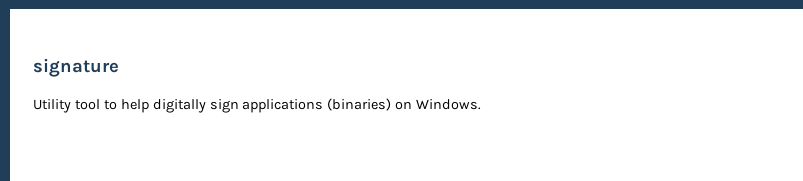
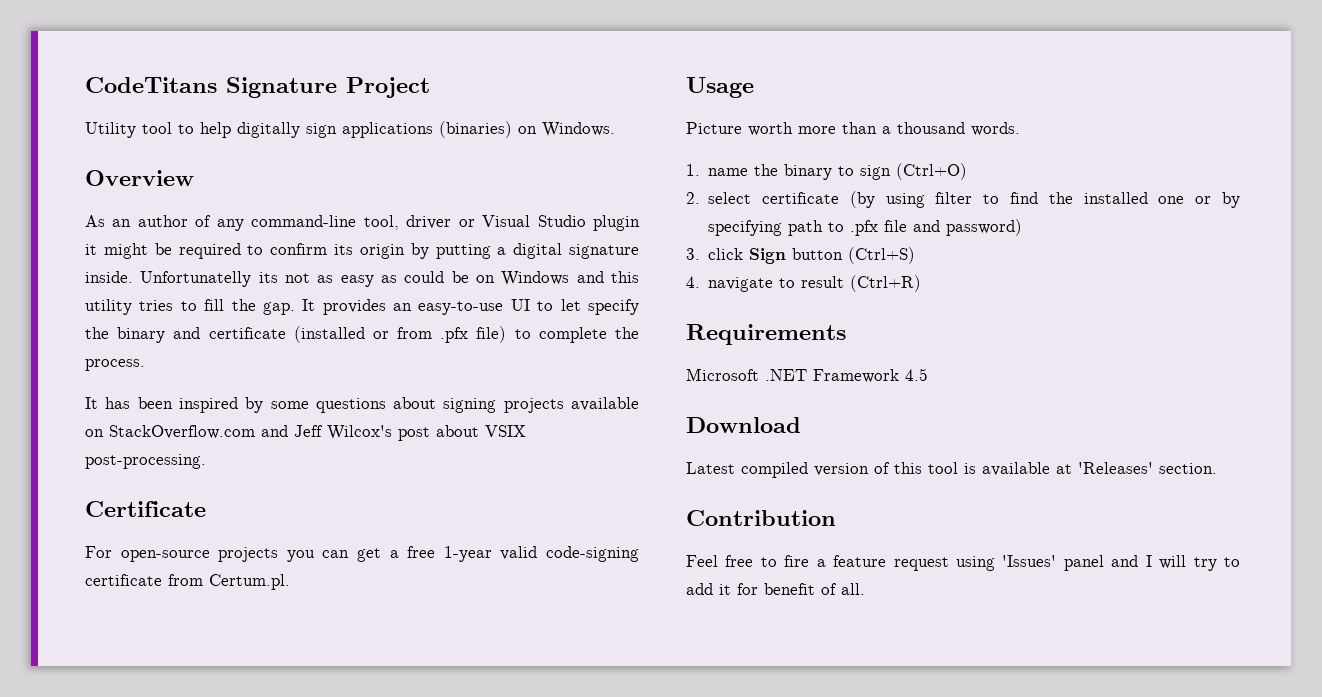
[33,58,119,77] signature -> [85,77,430,98] CodeTitans Signature Project
(482, 104) none -> [85,170,194,186] [85,215,640,231] [85,243,639,259] [85,271,639,287] [85,299,639,315] [85,326,639,343] [85,359,145,371] [85,397,639,413] [85,425,526,441] [85,454,206,469] [85,501,206,517] [85,546,640,562] [85,574,290,590] [686,77,754,98] [686,122,1020,136] [686,163,968,180] [686,191,1240,208] [708,219,1023,236] [686,247,916,264] [686,275,922,292] [686,324,846,345] [686,368,928,383] [686,417,801,433] [686,462,1217,478] [686,510,836,526] [686,555,1240,571] [686,583,865,595] // Overview // As an author of any command-line tool, driver or Visual Studio plugin it might be required to confirm its origin by putting a digital signature inside. Unfortunatelly its not as easy as could be on Windows and this utility tries to fill the gap. It provides an easy-to-use UI to let specify the binary and certificate (installed or from .pfx file) to complete the process. // It has been inspired by some questions about signing projects available on StackOverflow.com and Jeff Wilcox's post about VSIX post-processing. // Certificate // For open-source projects you can get a free 1-year valid code-signing certificate from Certum.pl. // Usage // Picture worth more than a thousand words. // 1. name the binary to sign (Ctrl+O) // 2. select certificate (by using filter to find the installed one or by specifying path to .pfx file and password) // 3. click Sign button (Ctrl+S) // 4. navigate to result (Ctrl+R) // Requirements // Microsoft .NET Framework 4.5 // Download // Latest compiled version of this tool is available at 'Releases' section. // Contribution // Feel free to fire a feature request using 'Issues' panel and I will try to add it for benefit of all.

